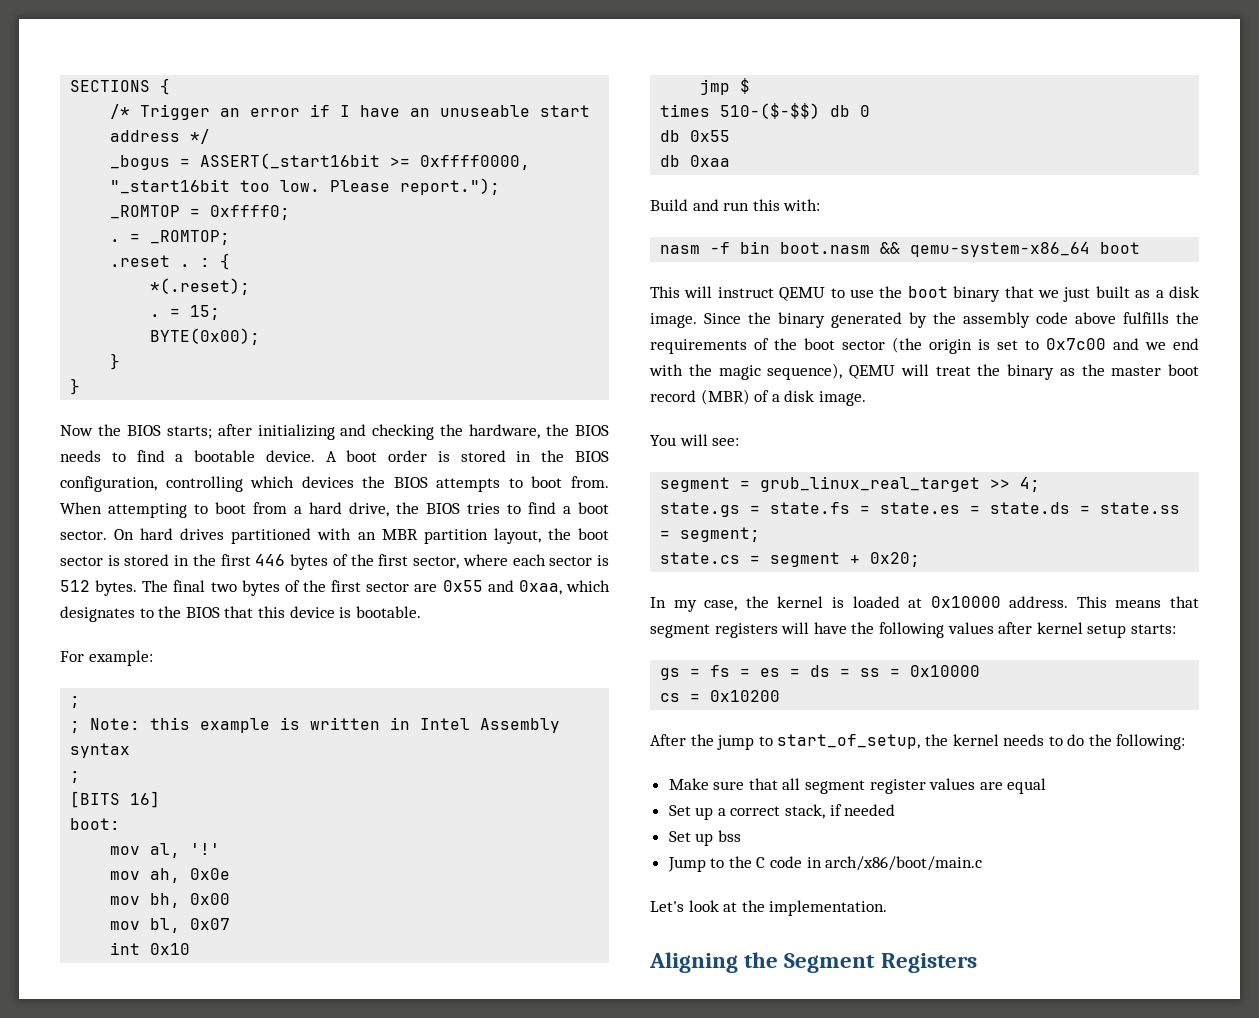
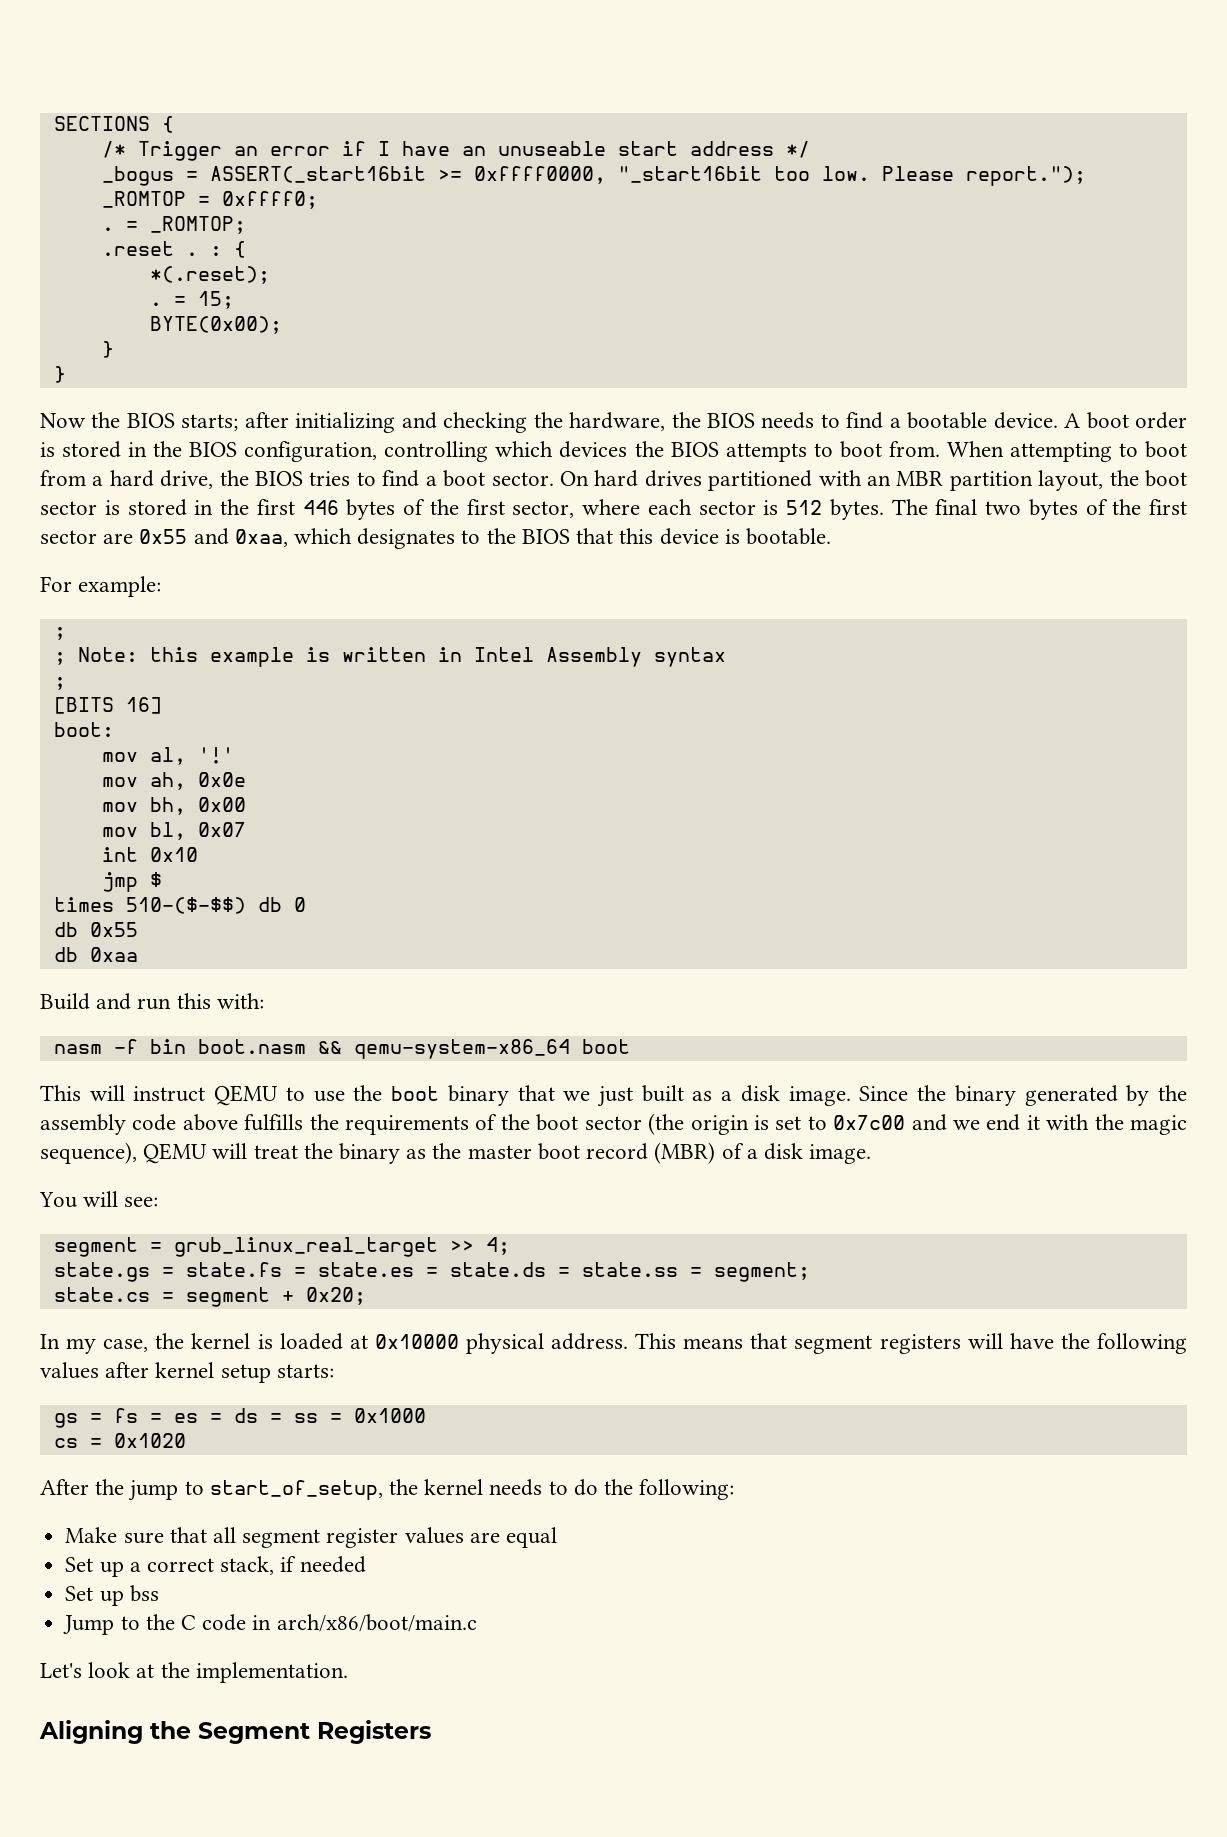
(1199, 344) none -> [1026,1115,1040,1130] it
(1001, 602) none -> [465,1333,544,1354] physical
[910,665,981,677] 0x10000 -> [353,1408,426,1423] 0x1000
[710,690,781,702] 0x10200 -> [113,1433,186,1448] 0x1020

